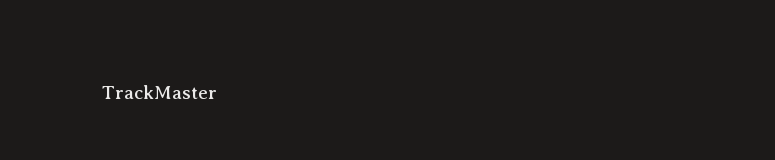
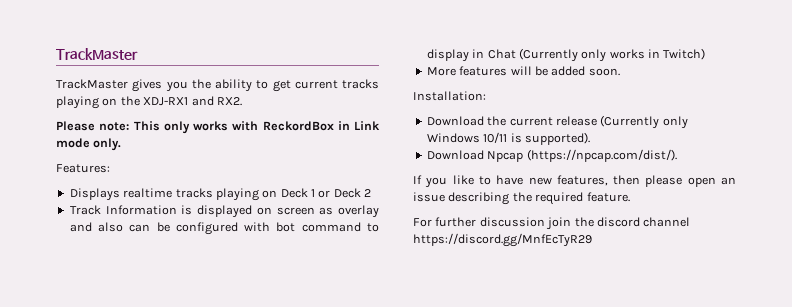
[102,85,217,99] TrackMaster -> [56,48,138,60] [56,79,379,92] [56,96,242,109] [56,121,380,134] [56,138,122,151] [56,164,110,173] [69,188,372,201] [69,205,379,218] [69,222,379,235] [426,48,706,62] [426,66,620,76] [413,91,486,101] [426,115,688,129] [426,132,590,145] [426,149,677,162] [413,175,736,188] [413,192,630,205] [413,217,691,230] [413,233,592,247] TrackMaster // TrackMaster gives you the ability to get current tracks playing on the XDJ-RX1 and RX2. // Please note: This only works with ReckordBox in Link mode only. // Features: // Displays realtime tracks playing on Deck 1 or Deck 2 // Track Information is displayed on screen as overlay and also can be configured with bot command to display in Chat (Currently only works in Twitch) // More features will be added soon. // Installation: // Download the current release (Currently only Windows 10/11 is supported). // Download Npcap (https://npcap.com/dist/). // If you like to have new features, then please open an issue describing the required feature. // For further discussion join the discord channel https://discord.gg/MnfEcTyR29

